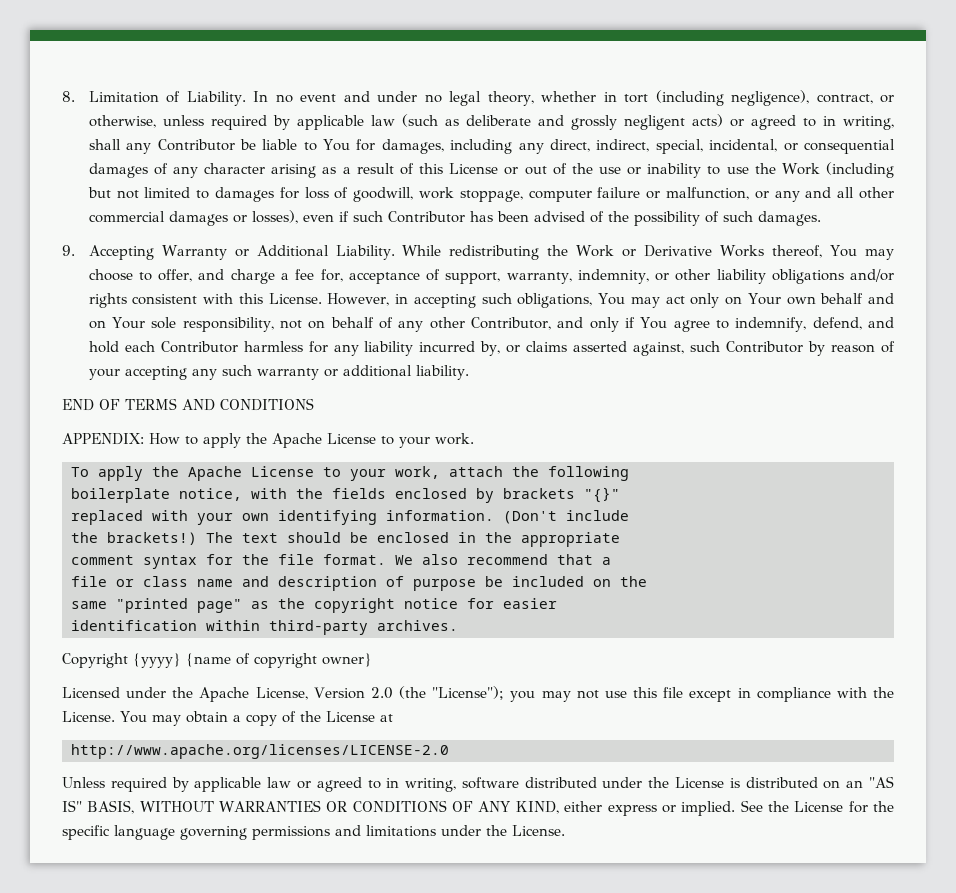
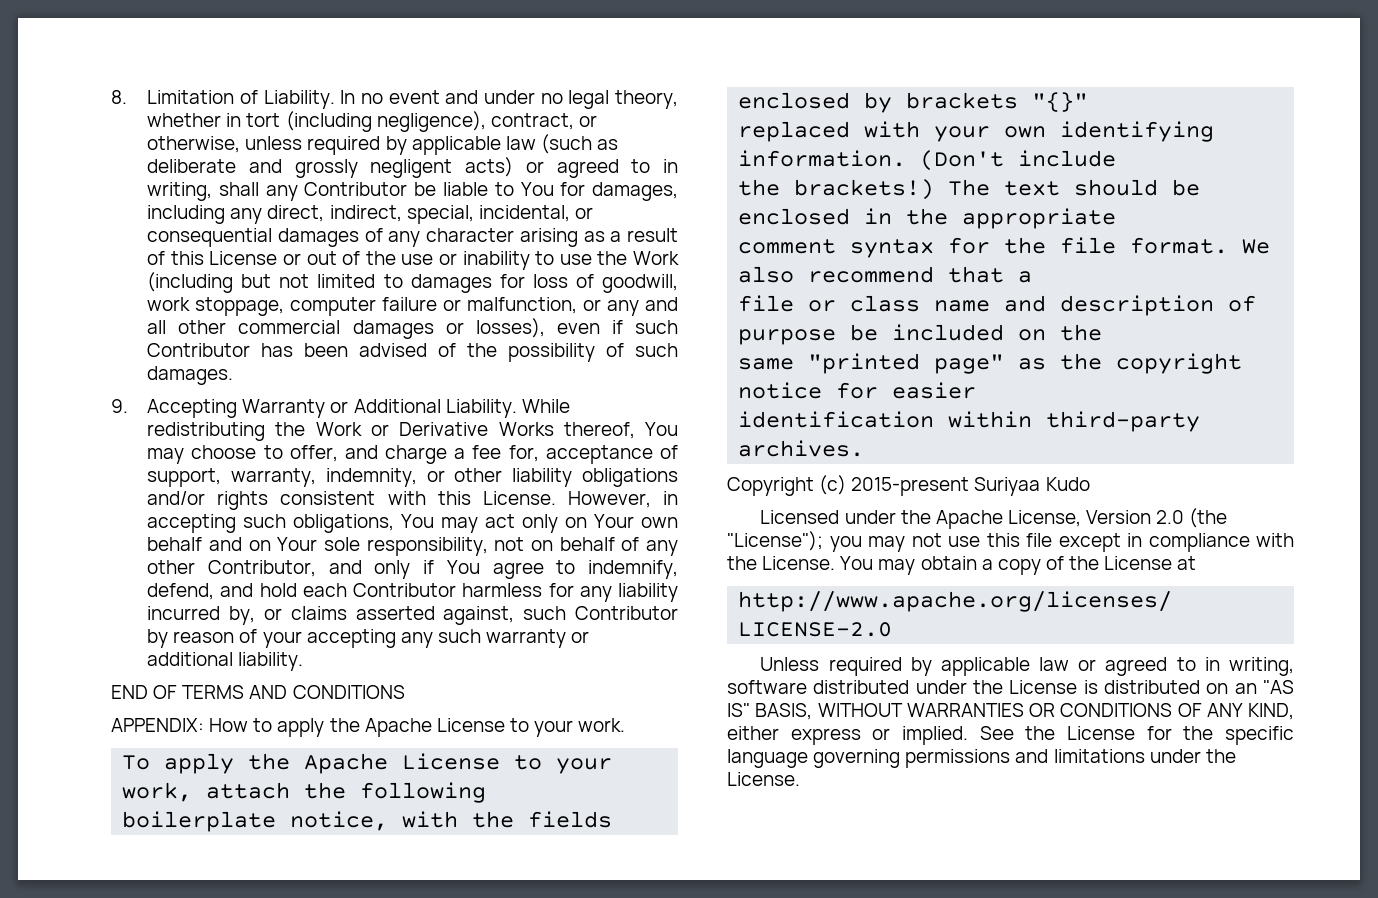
[133,653,372,668] {yyyy} {name of copyright owner} -> [819,475,1090,496] (c) 2015-present Suriyaa Kudo

